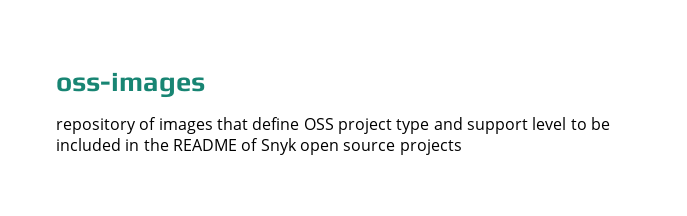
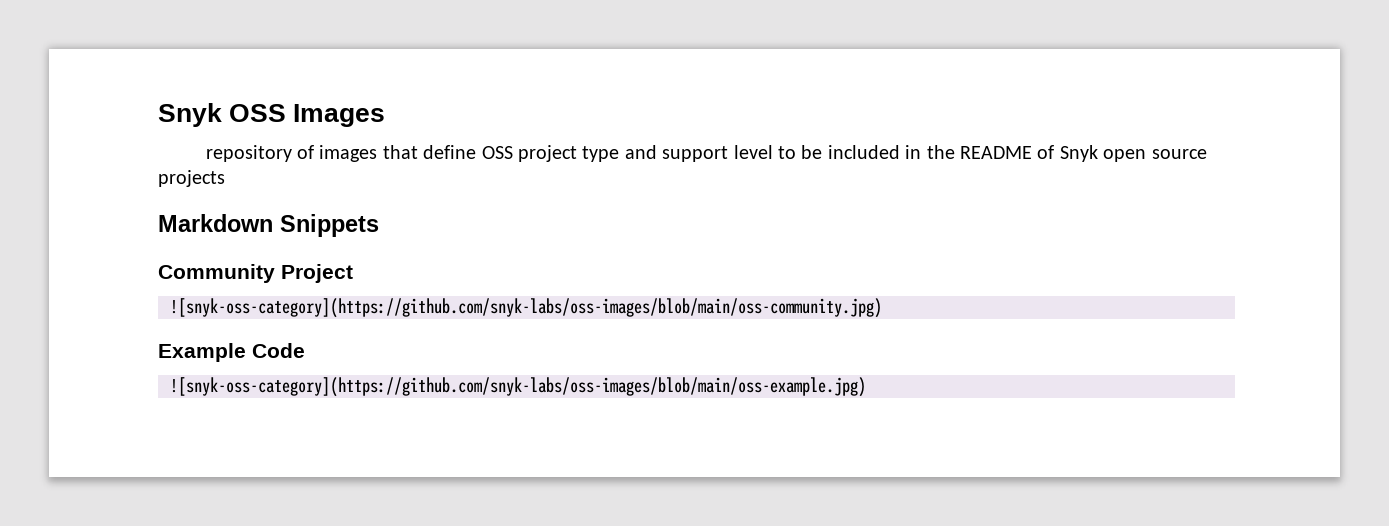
[56,72,205,98] oss-images -> [158,103,386,127] Snyk OSS Images
(462, 147) none -> [158,214,379,237] [158,264,353,283] [170,298,882,318] [158,343,305,362] [170,377,866,397] // Markdown Snippets // Community Project // ![snyk-oss-category](https://github.com/snyk-labs/oss-images/blob/main/oss-community.jpg) // Example Code // ![snyk-oss-category](https://github.com/snyk-labs/oss-images/blob/main/oss-example.jpg)

